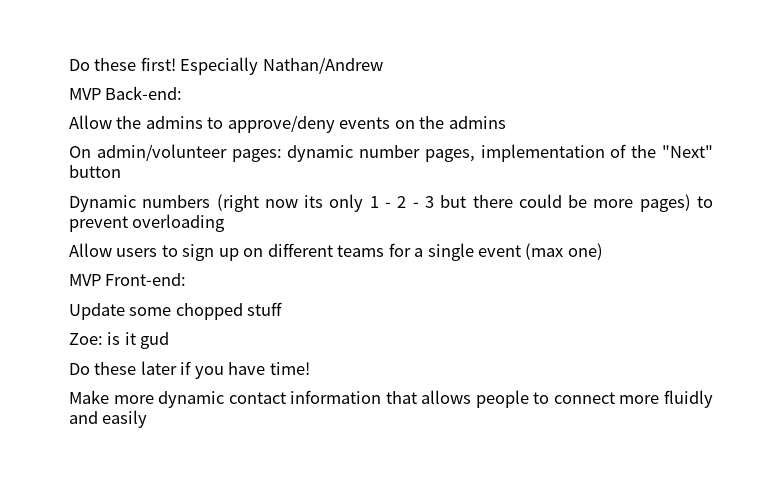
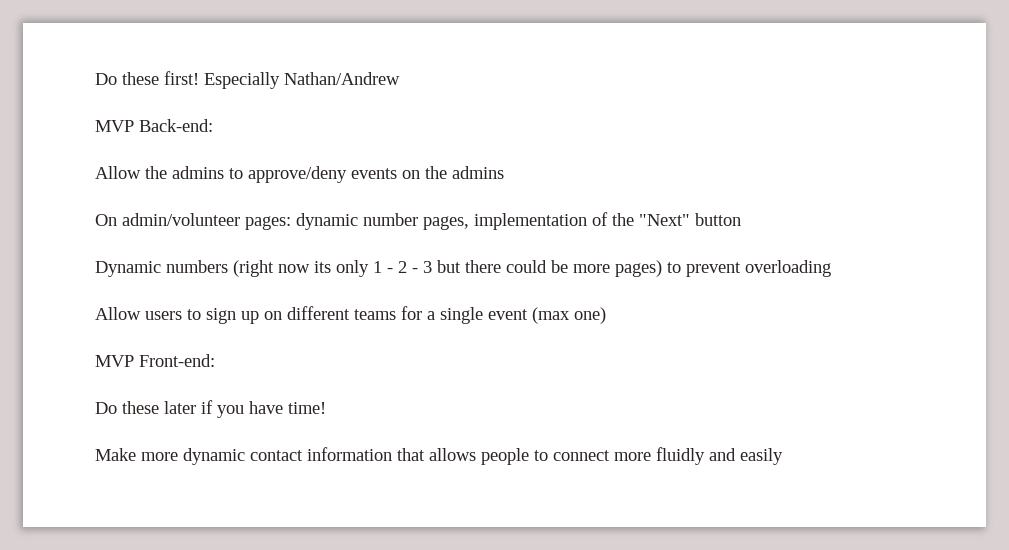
[69,302,283,320] [69,332,170,349] // Update some chopped stuff // Zoe: is it gud -> (215, 360) none

